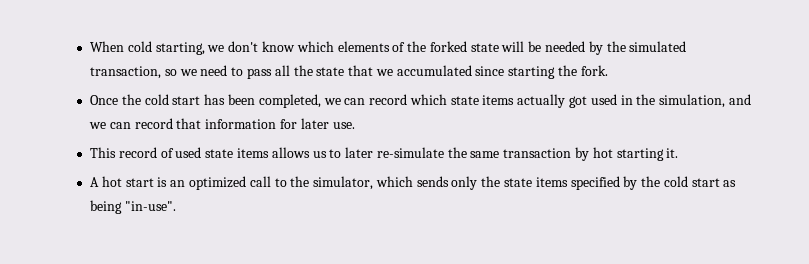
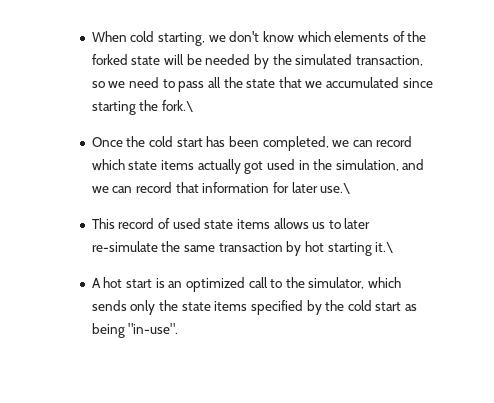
[580,65,608,76] fork. -> [161,100,193,112] fork.\
[332,122,355,129] use. -> [320,183,351,194] use.\
[666,148,679,158] it. -> [375,242,394,253] it.\

